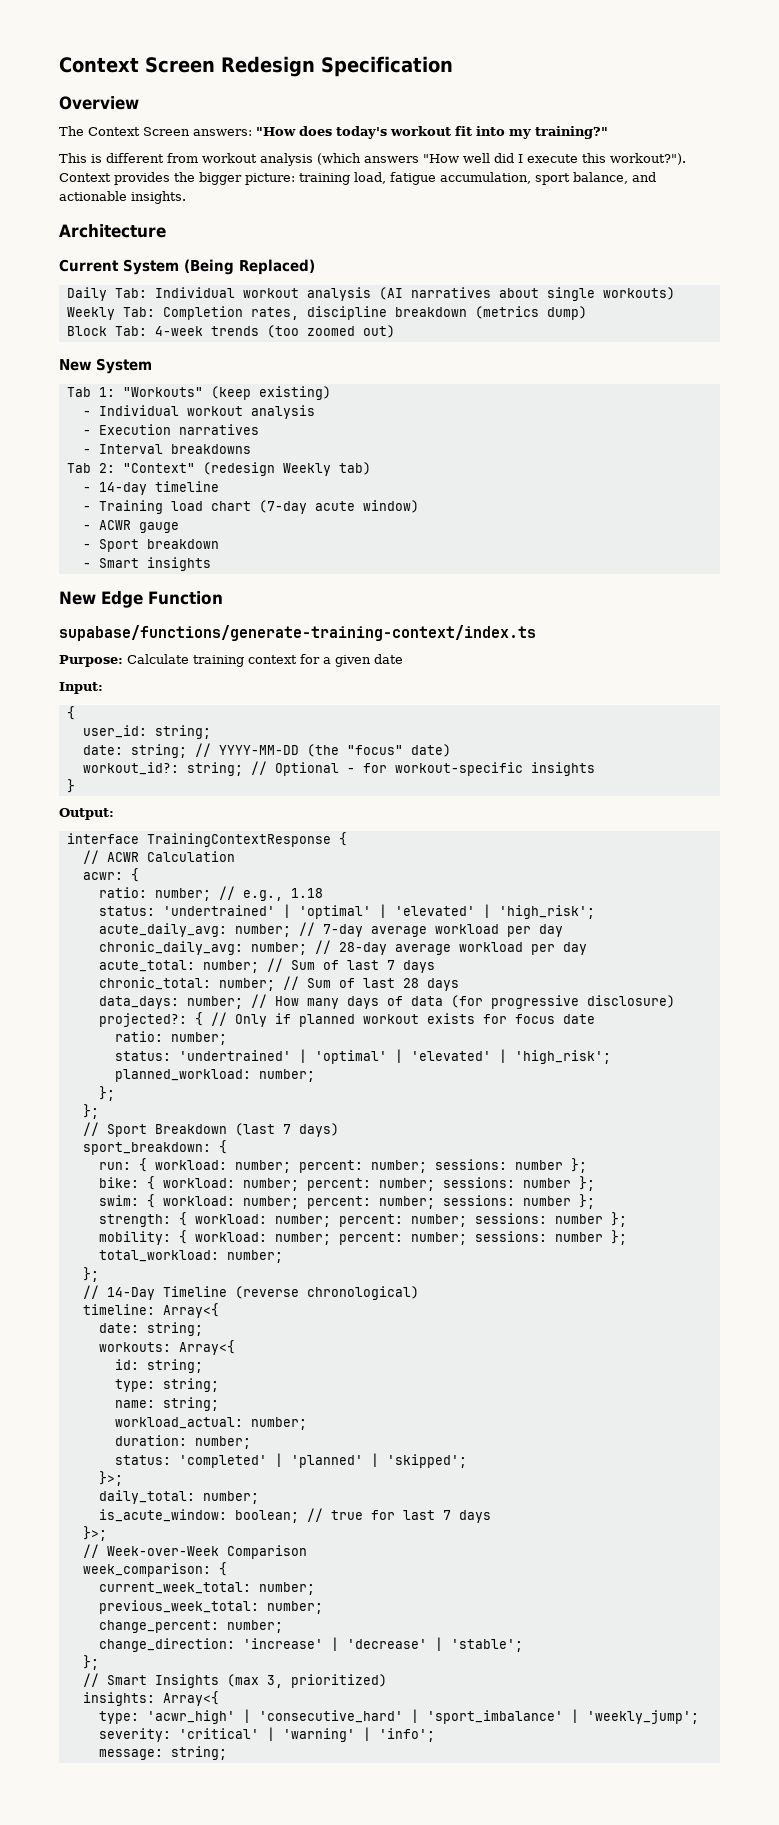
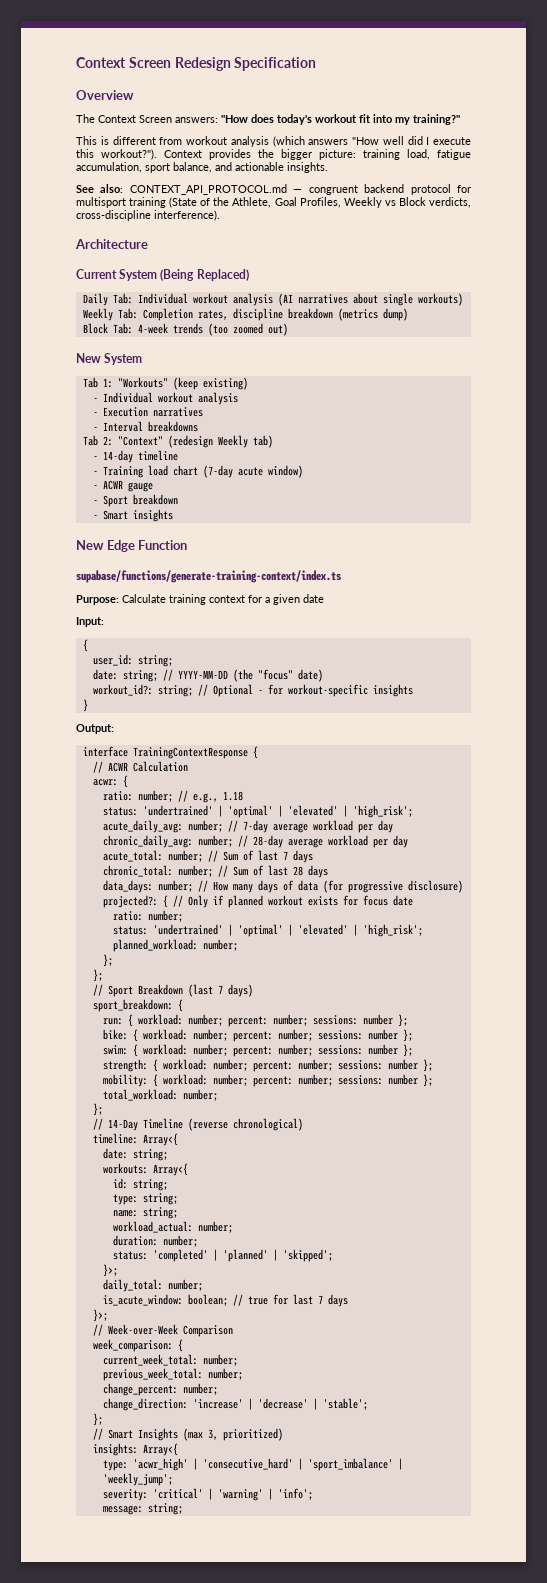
(186, 197) none -> [76,184,471,195] [76,197,471,208] [76,210,220,221] // See also: CONTEXT_API_PROTOCOL.md — congruent backend protocol for multisport training (State of the Athlete, Goal Profiles, Weekly vs Block verdicts, cross-discipline interference).

